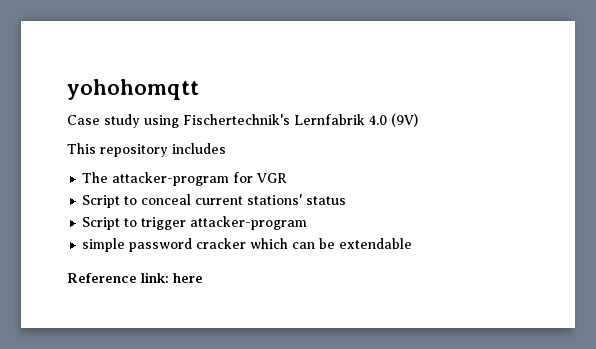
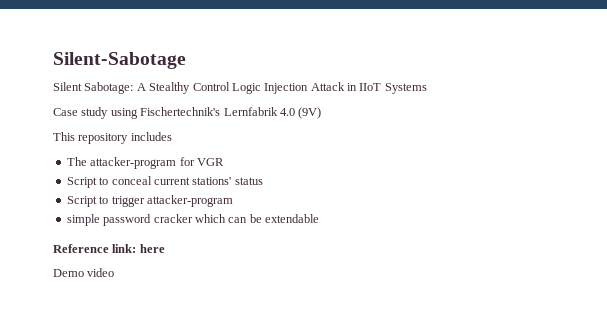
[67,79,199,100] yohohomqtt -> [53,52,186,69] [53,82,427,94] Silent-Sabotage // Silent Sabotage: A Stealthy Control Logic Injection Attack in IIoT Systems
(203, 278) none -> [53,268,115,277] // Demo video

